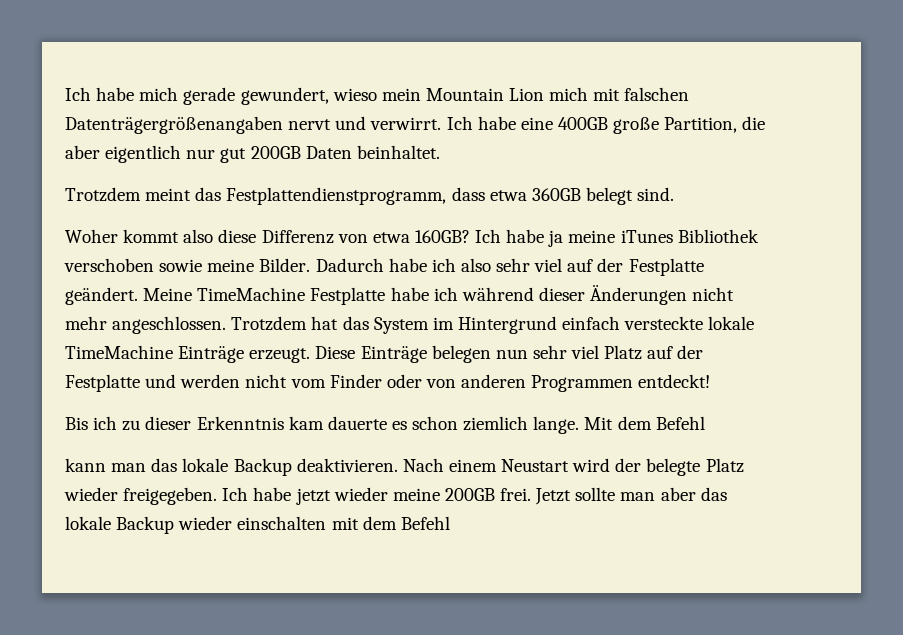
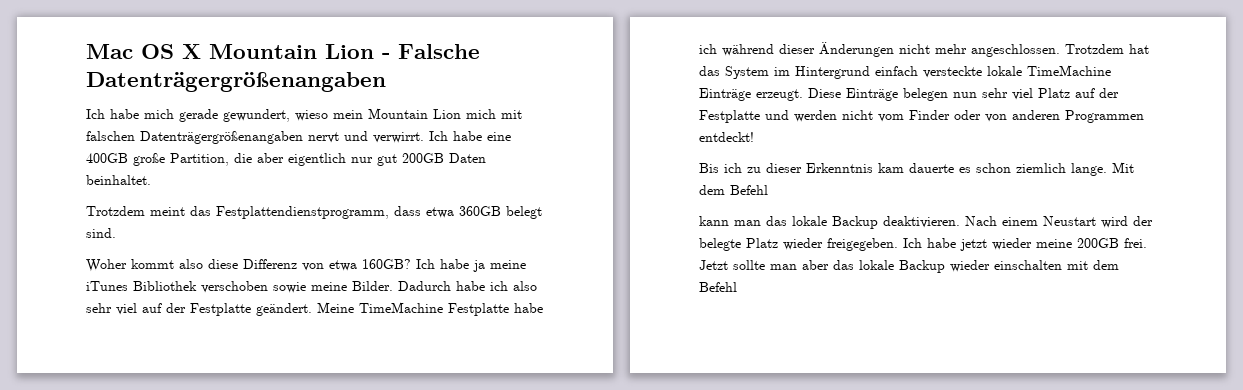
(65, 94) none -> [86,44,480,59] [86,72,386,92] Mac OS X Mountain Lion - Falsche Datenträgergrößenangaben //

